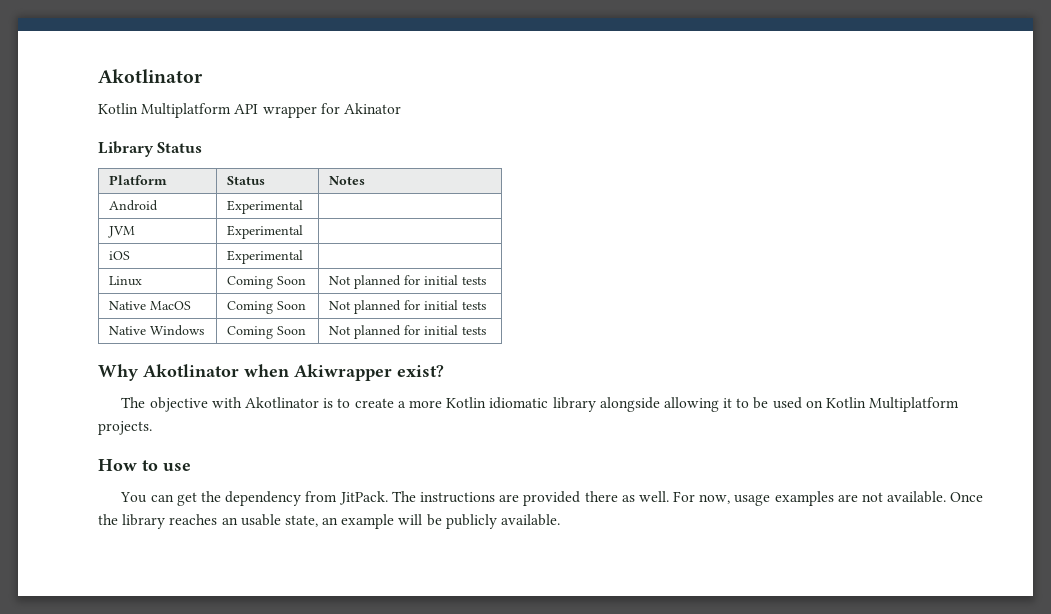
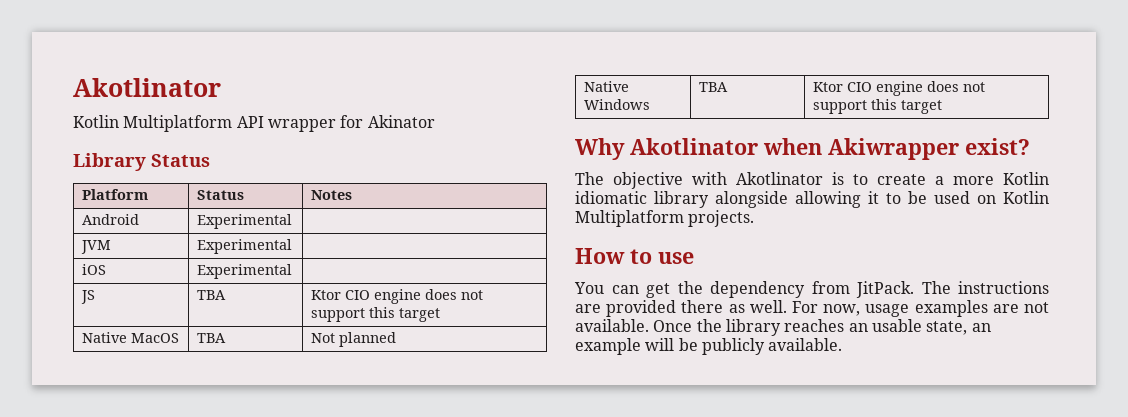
[108,276,142,286] [226,276,306,289] [328,275,486,289] Linux | Coming Soon | Not planned for initial tests -> [81,290,96,304] [197,290,227,300] [311,289,484,304] [311,307,441,322] JS | TBA | Ktor CIO engine does not support this target
[226,301,306,314] [328,300,486,314] Coming Soon | Not planned for initial tests -> [197,333,227,343] [311,332,397,347] TBA | Not planned
[226,326,306,339] [328,325,486,339] Coming Soon | Not planned for initial tests -> [699,82,729,92] [813,81,986,96] [813,99,943,114] TBA | Ktor CIO engine does not support this target

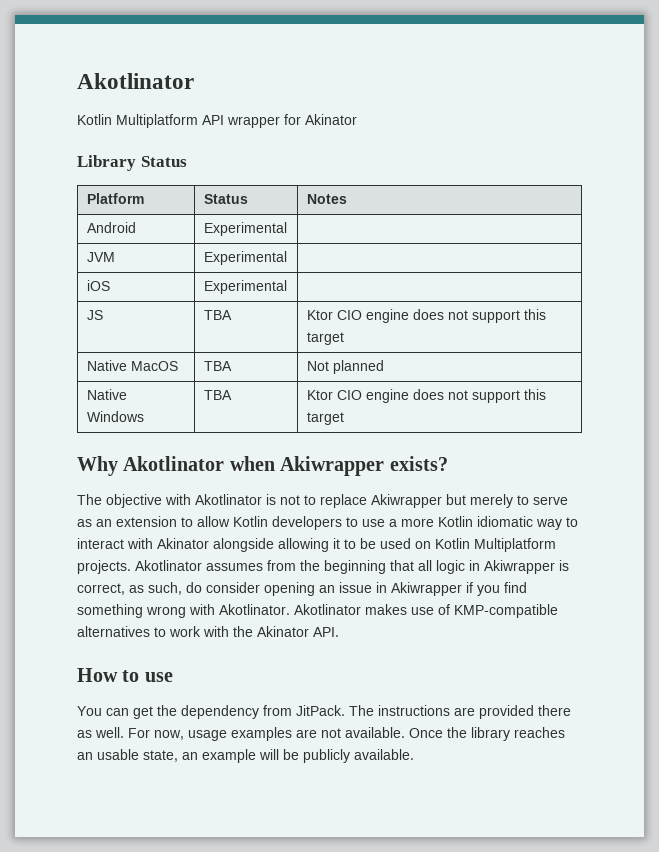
[965,138,1030,155] exist? -> [389,456,448,471] exists?
[853,172,1049,185] [575,191,709,208] to create a more Kotlin idiomatic library -> [280,494,568,508] [77,516,578,530] [77,538,209,549] not to replace Akiwrapper but merely to serve as an extension to allow Kotlin developers to use a more Kotlin idiomatic way to interact with Akinator
(755, 218) none -> [135,560,569,574] [77,582,527,596] [77,604,558,618] [77,626,339,637] Akotlinator assumes from the beginning that all logic in Akiwrapper is correct, as such, do consider opening an issue in Akiwrapper if you find something wrong with Akotlinator. Akotlinator makes use of KMP-compatible alternatives to work with the Akinator API.

